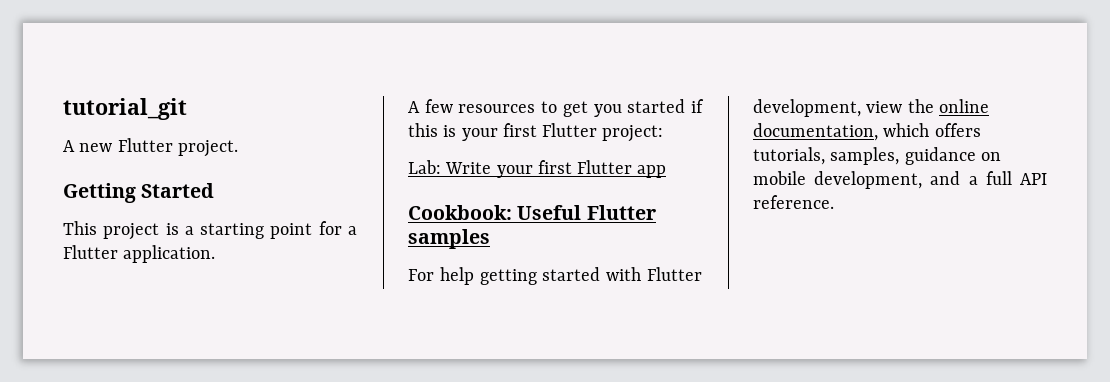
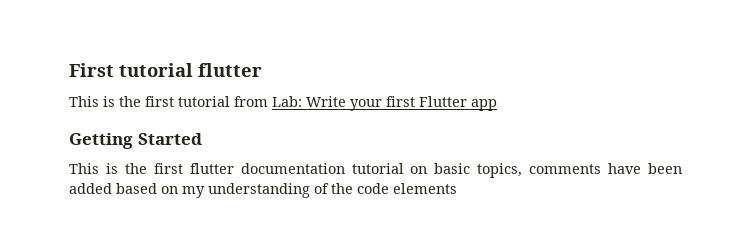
[63,98,187,120] [63,138,238,157] [63,183,215,203] [63,221,357,240] [63,245,216,263] [408,99,704,117] [408,123,664,142] tutorial_git // A new Flutter project. // Getting Started // This project is a starting point for a Flutter application. // A few resources to get you started if this is your first Flutter project: // -> [69,63,262,77] [69,96,268,107] First tutorial flutter // This is the first tutorial from
[408,205,656,220] [408,229,490,249] [408,267,702,285] [753,99,989,117] [753,123,981,141] [753,147,1001,165] [753,171,1047,189] [753,195,834,209] Cookbook: Useful Flutter samples // For help getting started with Flutter development, view the online documentation, which offers tutorials, samples, guidance on mobile development, and a full API reference. -> [69,133,202,149] [69,163,682,178] [69,183,457,198] Getting Started // This is the first flutter documentation tutorial on basic topics, comments have been added based on my understanding of the code elements

